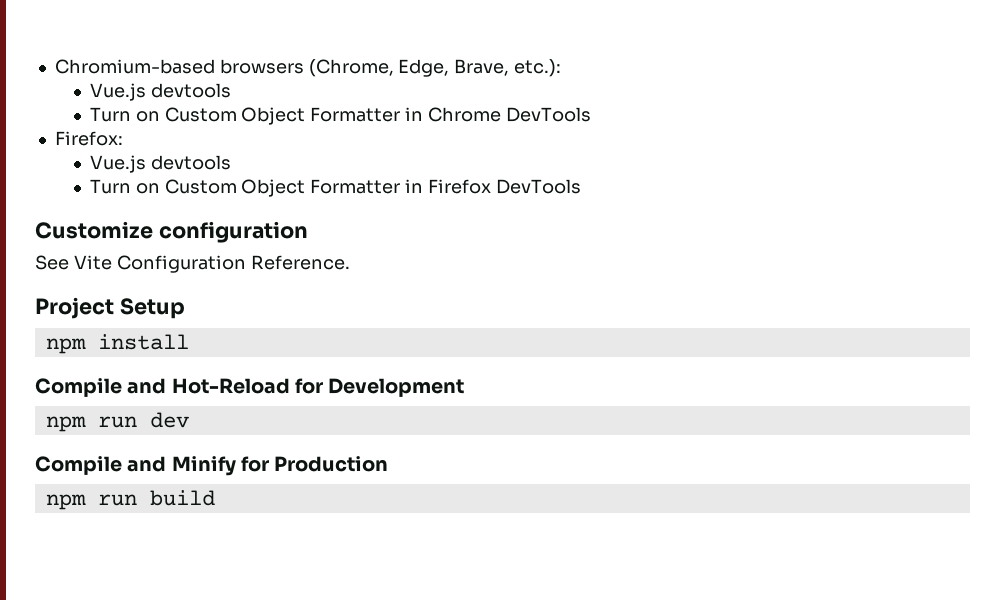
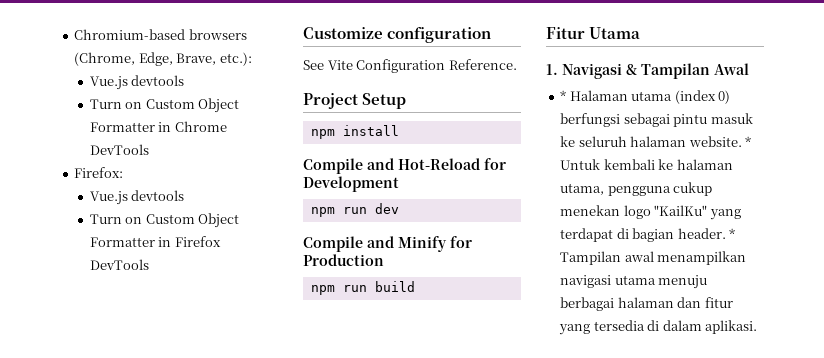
(215, 498) none -> [546,27,641,39] [546,63,749,79] [560,90,731,104] [560,113,753,127] [560,136,752,147] [560,159,733,170] [560,182,713,196] [560,205,741,220] [560,228,736,242] [560,251,747,265] [560,275,708,289] [560,297,733,311] [559,320,758,335] // Fitur Utama // 1. Navigasi & Tampilan Awal // * Halaman utama (index 0) berfungsi sebagai pintu masuk ke seluruh halaman website. * Untuk kembali ke halaman utama, pengguna cukup menekan logo "KailKu" yang terdapat di bagian header. * Tampilan awal menampilkan navigasi utama menuju berbagai halaman dan fitur yang tersedia di dalam aplikasi.

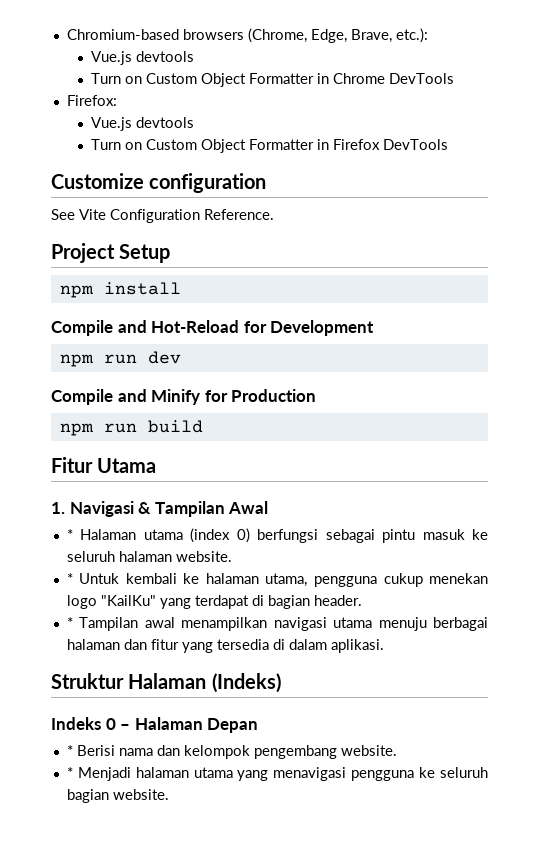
(742, 141) none -> (232, 556) //
(726, 233) none -> (362, 600) //
(758, 327) none -> [51,673,281,693] [51,717,259,733] [66,745,397,759] [66,767,489,781] [66,789,169,803] // Struktur Halaman (Indeks) // Indeks 0 – Halaman Depan // * Berisi nama dan kelompok pengembang website. // * Menjadi halaman utama yang menavigasi pengguna ke seluruh bagian website.

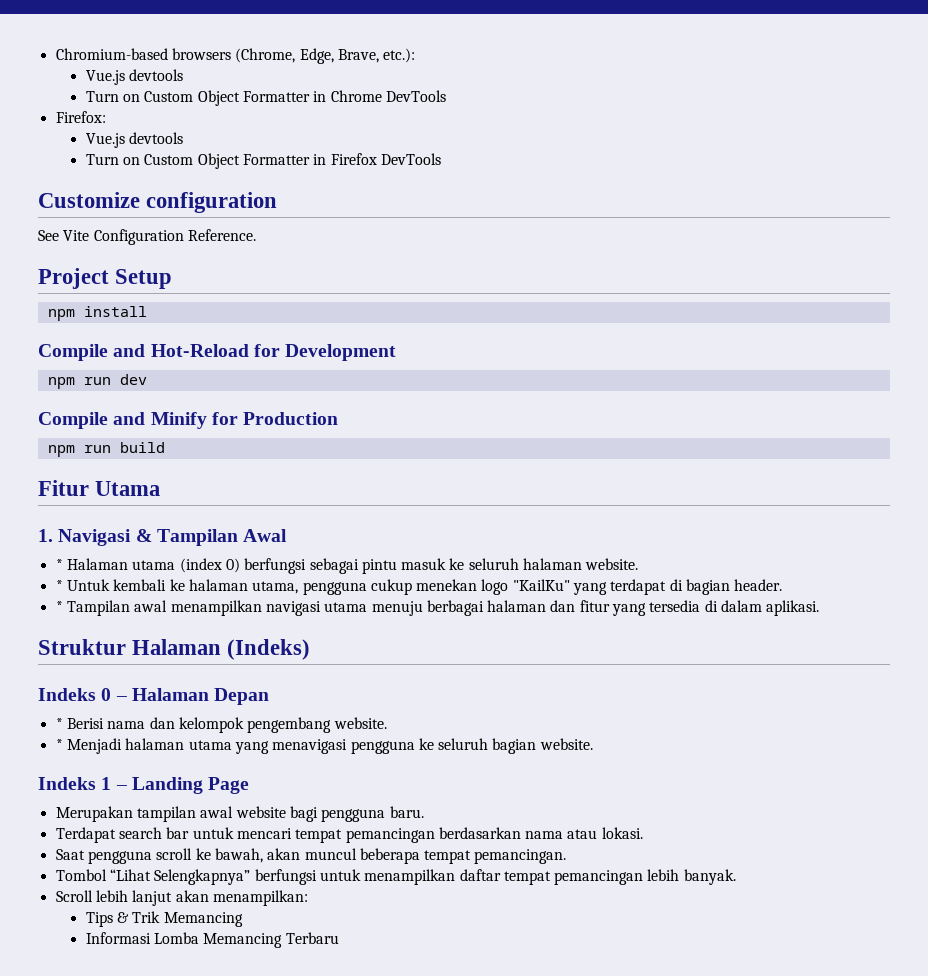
(169, 794) none -> [38,777,250,794] [55,806,424,822] [55,827,643,843] [55,848,567,864] [55,869,736,885] [55,890,308,906] [85,911,243,927] [85,932,339,948] // Indeks 1 – Landing Page // Merupakan tampilan awal website bagi pengguna baru. // Terdapat search bar untuk mencari tempat pemancingan berdasarkan nama atau lokasi. // Saat pengguna scroll ke bawah, akan muncul beberapa tempat pemancingan. // Tombol “Lihat Selengkapnya” berfungsi untuk menampilkan daftar tempat pemancingan lebih banyak. // Scroll lebih lanjut akan menampilkan: // Tips & Trik Memancing // Informasi Lomba Memancing Terbaru

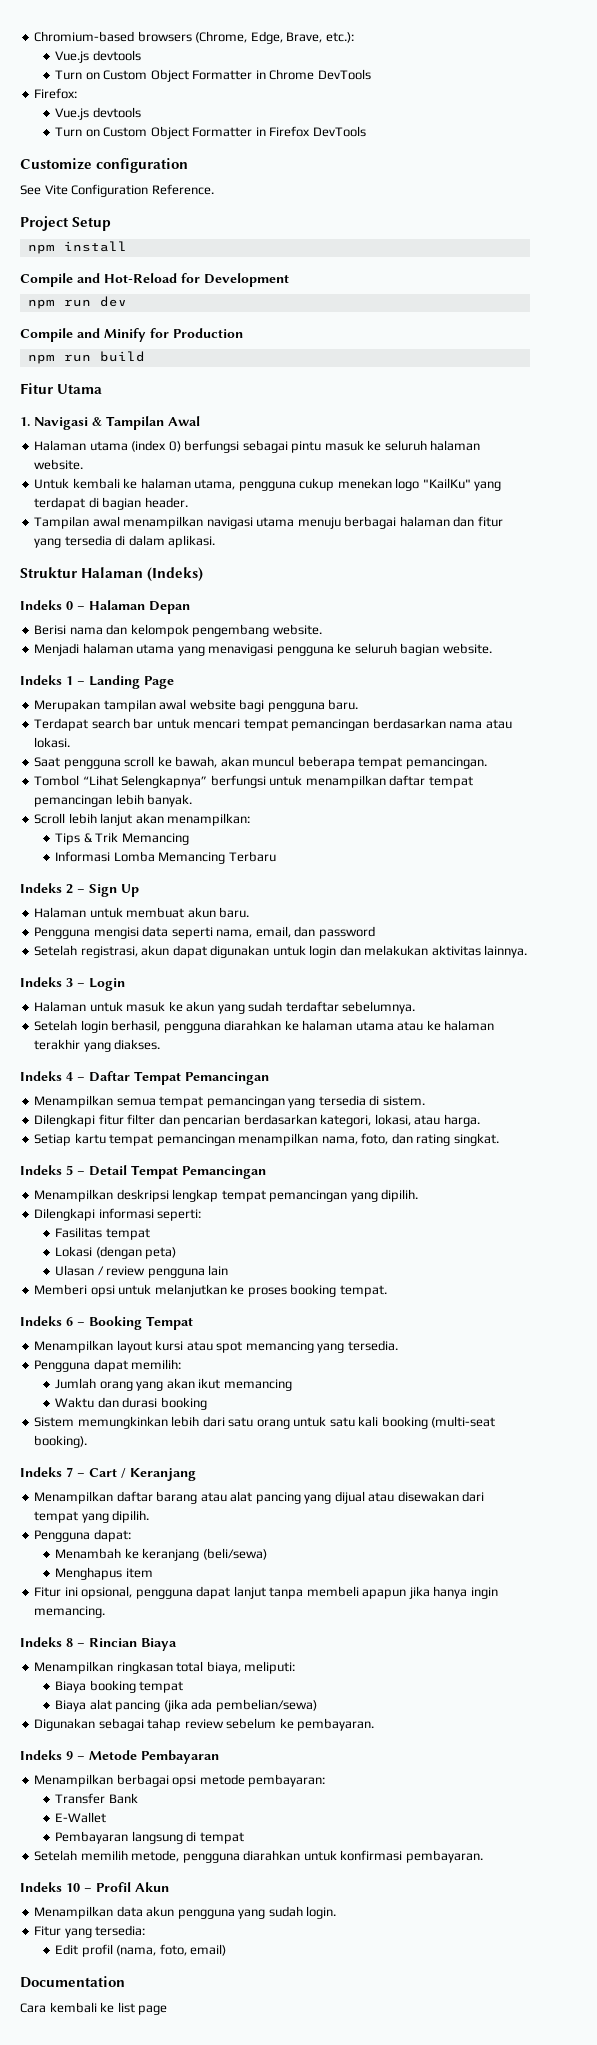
[55,559,63,570] * -> (200, 421) none
[55,580,63,591] * -> (84, 464) none
[55,601,63,612] * -> (188, 502) none
[55,718,63,729] * -> (190, 607) none
[55,739,63,750] * -> (322, 629) none
(339, 938) none -> [20,883,139,897] [34,907,250,918] [34,926,375,939] [34,945,528,958] [20,977,125,991] [34,1001,416,1014] [34,1020,495,1033] [34,1039,161,1052] [20,1071,269,1085] [34,1095,425,1108] [34,1114,480,1127] [34,1133,499,1146] [20,1165,266,1179] [34,1189,419,1202] [34,1208,202,1221] [55,1227,150,1240] [55,1246,177,1259] [55,1265,229,1278] [34,1284,387,1297] [20,1316,193,1330] [34,1340,398,1353] [34,1359,182,1372] [55,1378,292,1391] [55,1397,207,1410] [34,1416,496,1429] [34,1435,88,1448] [20,1467,196,1481] [34,1491,485,1504] [34,1510,150,1523] [34,1529,131,1542] [55,1548,267,1561] [55,1567,153,1580] [34,1586,498,1599] [34,1606,106,1618] [20,1637,177,1651] [34,1661,296,1674] [55,1680,184,1693] [55,1699,317,1712] [34,1718,375,1731] [20,1750,219,1764] [34,1774,326,1787] [55,1793,138,1804] [55,1812,107,1823] [55,1831,244,1844] [34,1850,483,1863] [20,1882,169,1892] [34,1906,337,1919] [34,1925,146,1938] [55,1944,227,1957] [20,1976,125,1988] [20,2002,168,2015] // Indeks 2 – Sign Up // Halaman untuk membuat akun baru. // Pengguna mengisi data seperti nama, email, dan password // Setelah registrasi, akun dapat digunakan untuk login dan melakukan aktivitas lainnya. // Indeks 3 – Login // Halaman untuk masuk ke akun yang sudah terdaftar sebelumnya. // Setelah login berhasil, pengguna diarahkan ke halaman utama atau ke halaman terakhir yang diakses. // Indeks 4 – Daftar Tempat Pemancingan // Menampilkan semua tempat pemancingan yang tersedia di sistem. // Dilengkapi fitur filter dan pencarian berdasarkan kategori, lokasi, atau harga. // Setiap kartu tempat pemancingan menampilkan nama, foto, dan rating singkat. // Indeks 5 – Detail Tempat Pemancingan // Menampilkan deskripsi lengkap tempat pemancingan yang dipilih. // Dilengkapi informasi seperti: // Fasilitas tempat // Lokasi (dengan peta) // Ulasan / review pengguna lain // Memberi opsi untuk melanjutkan ke proses booking tempat. // Indeks 6 – Booking Tempat // Menampilkan layout kursi atau spot memancing yang tersedia. // Pengguna dapat memilih: // Jumlah orang yang akan ikut memancing // Waktu dan durasi booking // Sistem memungkinkan lebih dari satu orang untuk satu kali booking (multi-seat booking). // Indeks 7 – Cart / Keranjang // Menampilkan daftar barang atau alat pancing yang dijual atau disewakan dari tempat yang dipilih. // Pengguna dapat: // Menambah ke keranjang (beli/sewa) // Menghapus item // Fitur ini opsional, pengguna dapat lanjut tanpa membeli apapun jika hanya ingin memancing. // Indeks 8 – Rincian Biaya // Menampilkan ringkasan total biaya, meliputi: // Biaya booking tempat // Biaya alat pancing (jika ada pembelian/sewa) // Digunakan sebagai tahap review sebelum ke pembayaran. // Indeks 9 – Metode Pembayaran // Menampilkan berbagai opsi metode pembayaran: // Transfer Bank // E-Wallet // Pembayaran langsung di tempat // Setelah memilih metode, pengguna diarahkan untuk konfirmasi pembayaran. // Indeks 10 – Profil Akun // Menampilkan data akun pengguna yang sudah login. // Fitur yang tersedia: // Edit profil (nama, foto, email) // Documentation // Cara kembali ke list page

